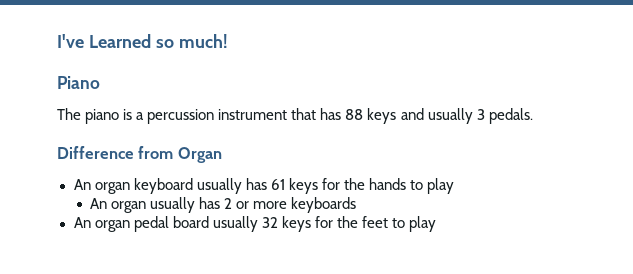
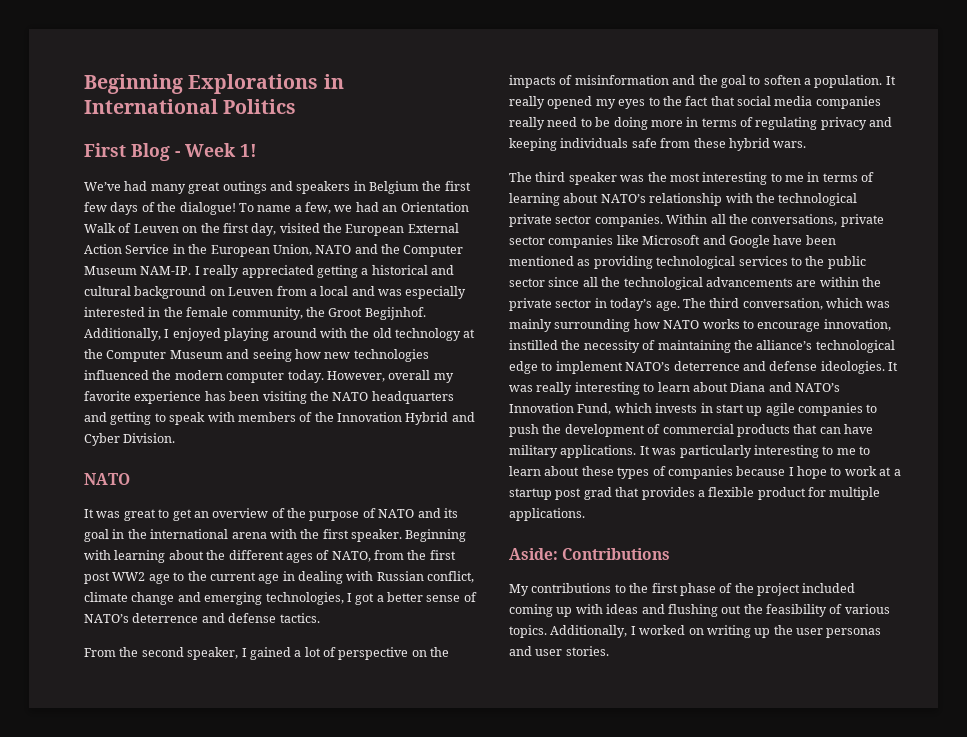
[57,34,228,48] [57,76,100,89] [57,108,533,124] [57,146,222,163] [73,178,455,194] [90,197,357,213] [73,216,437,232] I've Learned so much! // Piano // The piano is a percussion instrument that has 88 keys and usually 3 pedals. // Difference from Organ // An organ keyboard usually has 61 keys for the hands to play // An organ usually has 2 or more keyboards // An organ pedal board usually 32 keys for the feet to play -> [84,74,344,94] [84,99,297,114] [84,143,257,161] [84,181,471,194] [84,202,469,215] [84,223,459,236] [84,244,464,257] [84,265,454,278] [84,286,467,299] [84,307,426,320] [84,328,476,341] [84,349,429,362] [84,370,454,383] [84,391,454,404] [84,412,475,425] [84,433,176,446] [84,473,130,485] [84,508,458,521] [84,529,467,542] [84,550,456,563] [84,571,475,584] [84,592,477,605] [84,613,320,623] [84,647,450,660] [509,75,896,88] [509,96,881,109] [509,117,893,130] [509,138,807,151] [509,172,875,185] [509,193,858,206] [509,214,884,227] [509,235,836,248] [509,256,866,269] [509,277,881,290] [509,298,891,311] [509,319,891,332] [509,340,895,353] [509,361,898,374] [509,382,840,395] [509,403,878,416] [509,424,873,437] [509,445,870,458] [509,466,901,479] [509,487,881,500] [509,508,585,521] [509,548,671,560] [509,583,856,596] [509,604,890,617] [509,625,882,638] [509,646,609,656] Beginning Explorations in International Politics // First Blog - Week 1! // We’ve had many great outings and speakers in Belgium the first few days of the dialogue! To name a few, we had an Orientation Walk of Leuven on the first day, visited the European External Action Service in the European Union, NATO and the Computer Museum NAM-IP. I really appreciated getting a historical and cultural background on Leuven from a local and was especially interested in the female community, the Groot Begijnhof. Additionally, I enjoyed playing around with the old technology at the Computer Museum and seeing how new technologies influenced the modern computer today. However, overall my favorite experience has been visiting the NATO headquarters and getting to speak with members of the Innovation Hybrid and Cyber Division. // NATO // It was great to get an overview of the purpose of NATO and its goal in the international arena with the first speaker. Beginning with learning about the different ages of NATO, from the first post WW2 age to the current age in dealing with Russian conflict, climate change and emerging technologies, I got a better sense of NATO’s deterrence and defense tactics. // From the second speaker, I gained a lot of perspective on the impacts of misinformation and the goal to soften a population. It really opened my eyes to the fact that social media companies really need to be doing more in terms of regulating privacy and keeping individuals safe from these hybrid wars. // The third speaker was the most interesting to me in terms of learning about NATO’s relationship with the technological private sector companies. Within all the conversations, private sector companies like Microsoft and Google have been mentioned as providing technological services to the public sector since all the technological advancements are within the private sector in today’s age. The third conversation, which was mainly surrounding how NATO works to encourage innovation, instilled the necessity of maintaining the alliance’s technological edge to implement NATO’s deterrence and defense ideologies. It was really interesting to learn about Diana and NATO’s Innovation Fund, which invests in start up agile companies to push the development of commercial products that can have military applications. It was particularly interesting to me to learn about these types of companies because I hope to work at a startup post grad that provides a flexible product for multiple applications. // Aside: Contributions // My contributions to the first phase of the project included coming up with ideas and flushing out the feasibility of various topics. Additionally, I worked on writing up the user personas and user stories.

